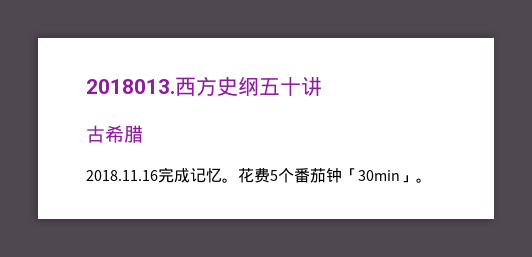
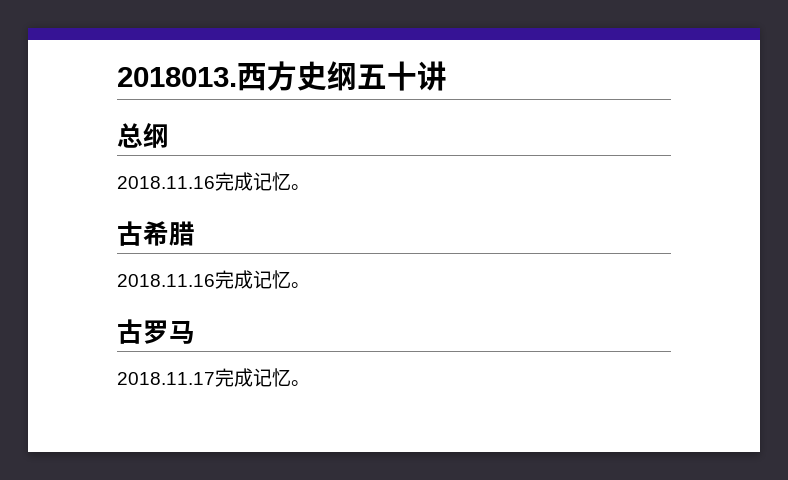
(322, 86) none -> [117,123,169,148] [117,172,310,191] // 总纲 // 2018.11.16完成记忆。
[238,168,416,183] 花费5个番茄钟「30min」 -> [117,319,195,344] [117,368,291,387] // 古罗马 // 2018.11.17完成记忆

